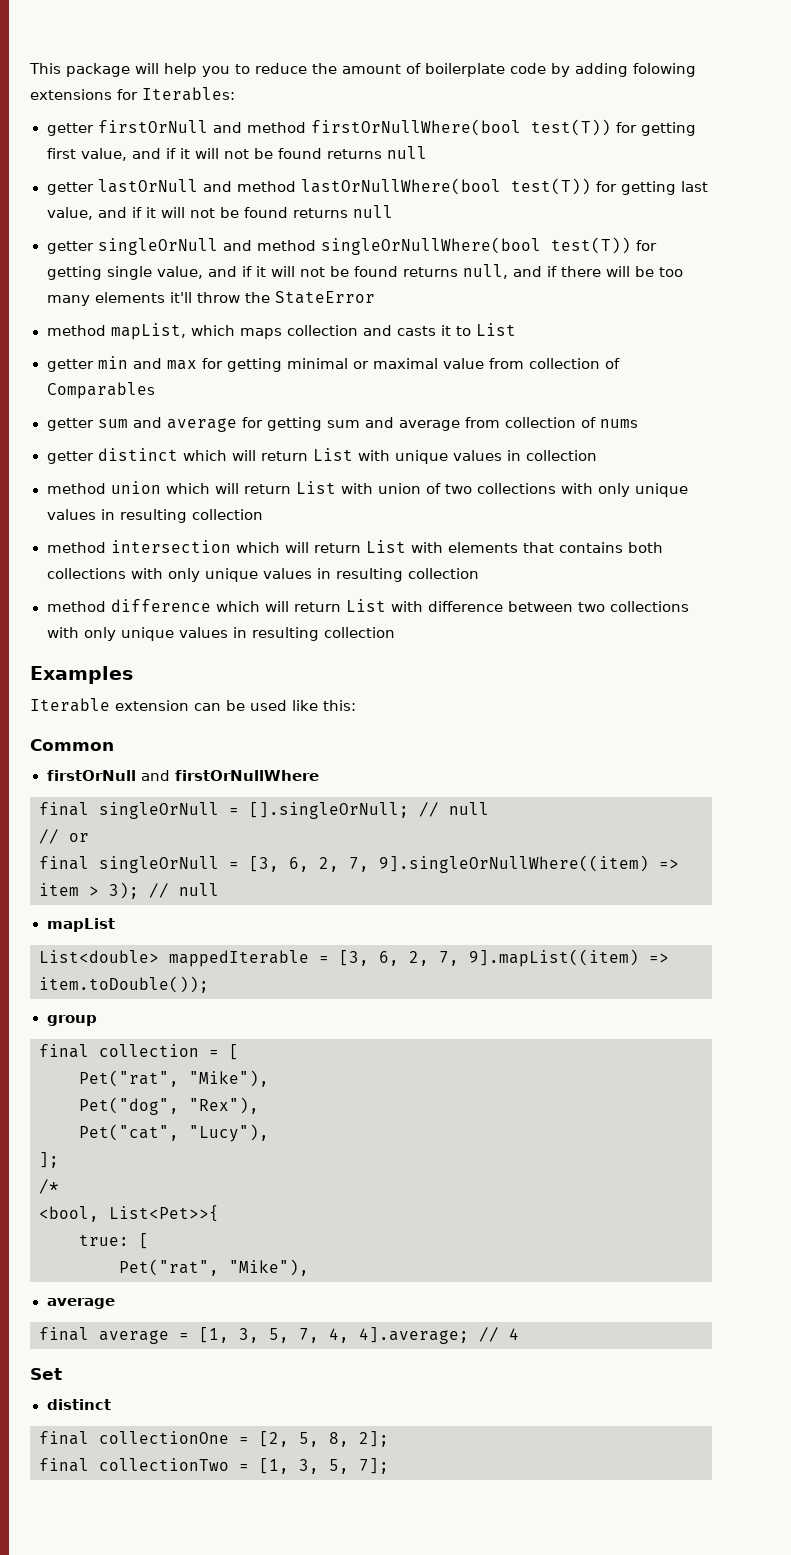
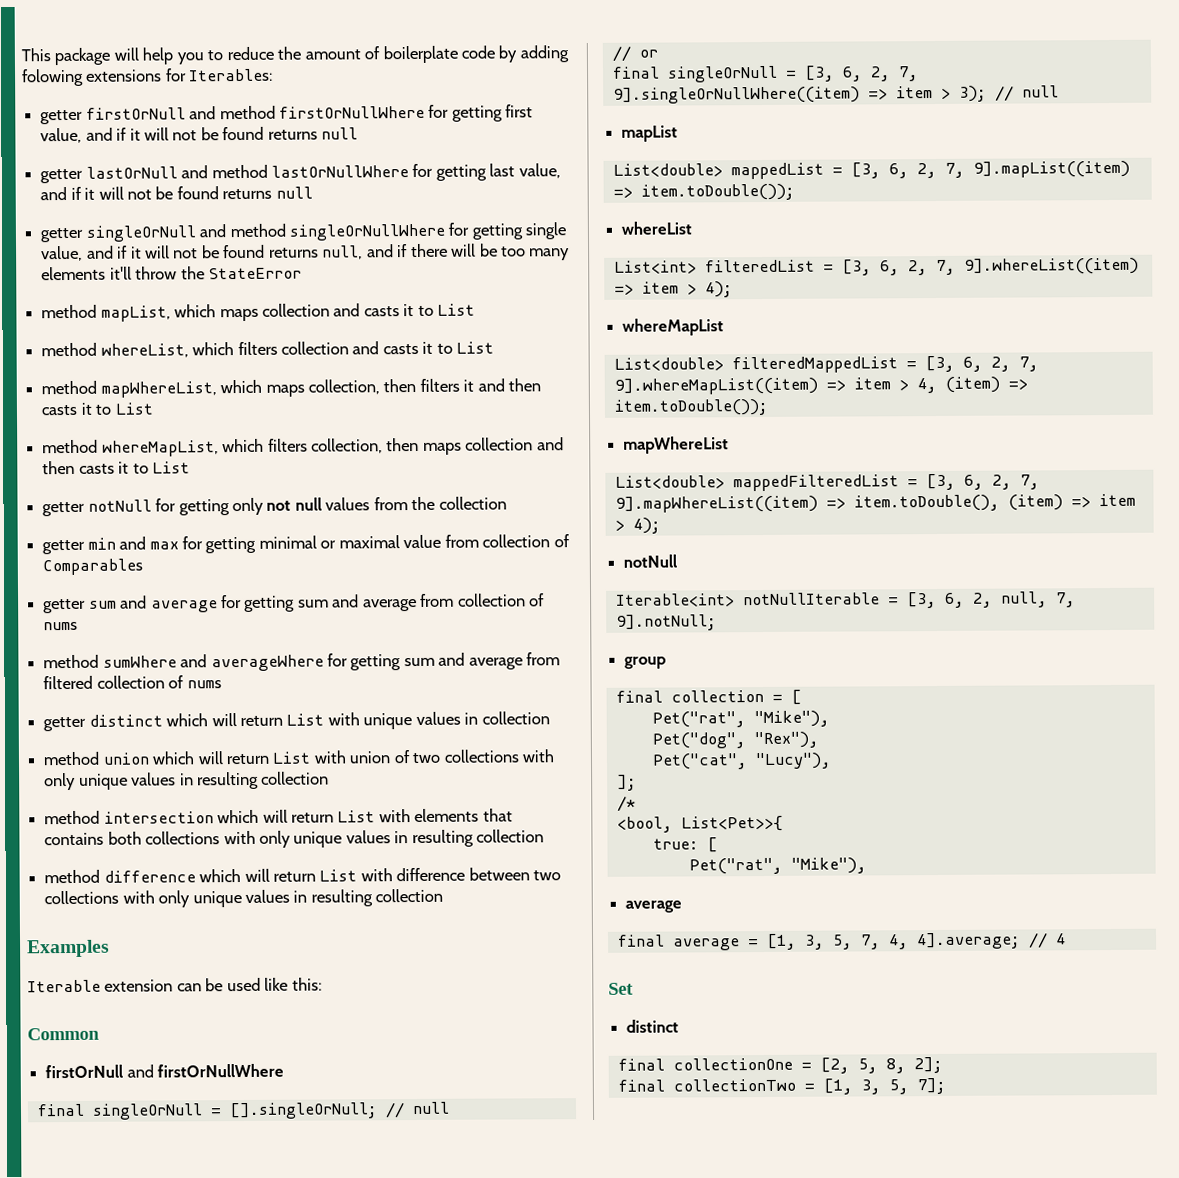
[310,119,611,136] firstOrNullWhere(bool test(T)) -> [278,105,425,119] firstOrNullWhere
[300,178,591,195] lastOrNullWhere(bool test(T)) -> [270,165,409,178] lastOrNullWhere
[320,237,631,255] singleOrNullWhere(bool test(T)) -> [288,223,445,241] singleOrNullWhere
(516, 329) none -> [41,341,495,358] [41,378,542,398] [41,402,153,416] [42,437,564,457] [42,460,190,475] [42,496,507,517] // method whereList, which filters collection and casts it to List // method mapWhereList, which maps collection, then filters it and then casts it to List // method whereMapList, which filters collection, then maps collection and then casts it to List // getter notNull for getting only not null values from the collection
(638, 423) none -> [43,652,561,672] [43,675,222,690] // method sumWhere and averageWhere for getting sum and average from filtered collection of nums
[169,950,309,967] mappedIterable -> [730,162,824,180] mappedList
(209, 984) none -> [621,221,693,235] [613,257,1139,276] [613,281,733,298] [622,318,725,336] [613,355,1039,374] [613,376,1028,395] [613,398,769,416] [623,436,730,454] [614,473,1040,492] [614,493,1136,513] [614,517,661,534] [623,554,678,568] [615,591,1076,609] [615,614,717,631] // whereList // List<int> filteredList = [3, 6, 2, 7, 9].whereList((item) => item > 4); // whereMapList // List<double> filteredMappedList = [3, 6, 2, 7, 9].whereMapList((item) => item > 4, (item) => item.toDouble()); // mapWhereList // List<double> mappedFilteredList = [3, 6, 2, 7, 9].mapWhereList((item) => item.toDouble(), (item) => item > 4); // notNull // Iterable<int> notNullIterable = [3, 6, 2, null, 7, 9].notNull;

